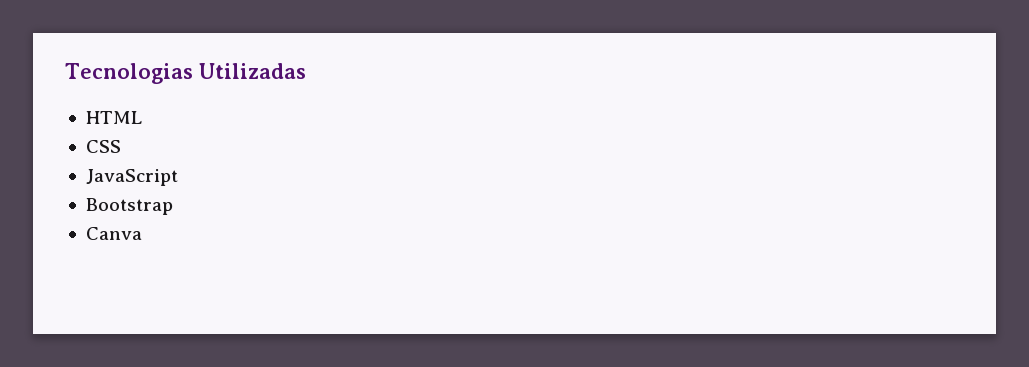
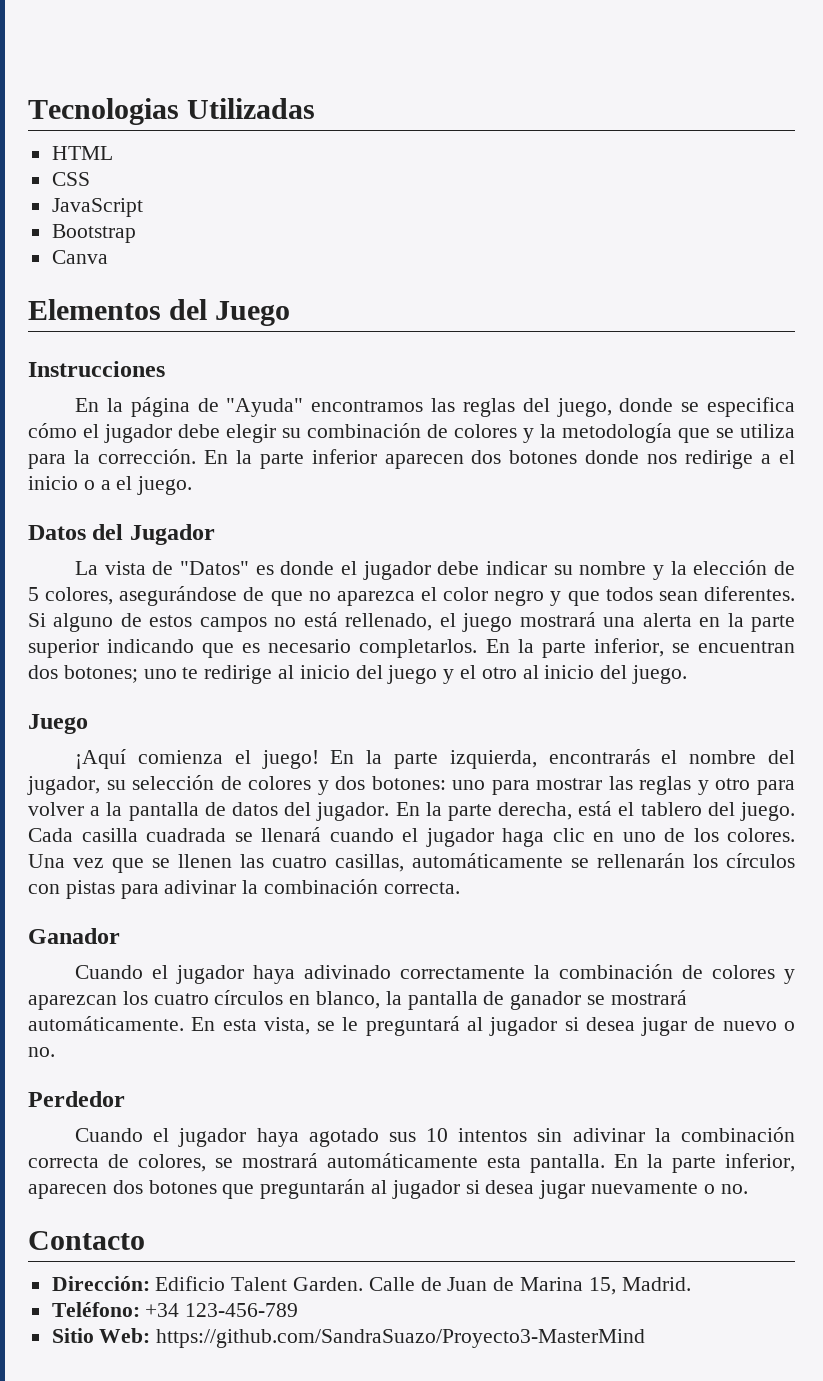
(142, 233) none -> [28,299,291,326] [28,361,165,377] [75,397,795,417] [28,423,795,443] [28,449,796,469] [28,476,193,495] [28,524,215,545] [75,560,795,580] [28,586,795,606] [28,612,795,632] [28,638,795,658] [28,665,688,684] [28,714,88,734] [75,749,795,769] [27,775,795,795] [28,801,795,821] [28,827,795,847] [28,853,795,873] [28,879,460,899] [28,928,120,944] [75,964,796,984] [28,990,687,1010] [28,1016,796,1036] [28,1047,55,1057] [28,1091,125,1107] [75,1127,795,1147] [28,1153,795,1173] [28,1179,748,1199] [28,1231,145,1250] [51,1276,691,1295] [51,1302,299,1317] [51,1328,646,1348] // Elementos del Juego // Instrucciones // En la página de "Ayuda" encontramos las reglas del juego, donde se especifica cómo el jugador debe elegir su combinación de colores y la metodología que se utiliza para la corrección. En la parte inferior aparecen dos botones donde nos redirige a el inicio o a el juego. // Datos del Jugador // La vista de "Datos" es donde el jugador debe indicar su nombre y la elección de 5 colores, asegurándose de que no aparezca el color negro y que todos sean diferentes. Si alguno de estos campos no está rellenado, el juego mostrará una alerta en la parte superior indicando que es necesario completarlos. En la parte inferior, se encuentran dos botones; uno te redirige al inicio del juego y el otro al inicio del juego. // Juego // ¡Aquí comienza el juego! En la parte izquierda, encontrarás el nombre del jugador, su selección de colores y dos botones: uno para mostrar las reglas y otro para volver a la pantalla de datos del jugador. En la parte derecha, está el tablero del juego. Cada casilla cuadrada se llenará cuando el jugador haga clic en uno de los colores. Una vez que se llenen las cuatro casillas, automáticamente se rellenarán los círculos con pistas para adivinar la combinación correcta. // Ganador // Cuando el jugador haya adivinado correctamente la combinación de colores y aparezcan los cuatro círculos en blanco, la pantalla de ganador se mostrará automáticamente. En esta vista, se le preguntará al jugador si desea jugar de nuevo o no. // Perdedor // Cuando el jugador haya agotado sus 10 intentos sin adivinar la combinación correcta de colores, se mostrará automáticamente esta pantalla. En la parte inferior, aparecen dos botones que preguntarán al jugador si desea jugar nuevamente o no. // Contacto // Dirección: Edificio Talent Garden. Calle de Juan de Marina 15, Madrid. // Teléfono: +34 123-456-789 // Sitio Web: https://github.com/SandraSuazo/Proyecto3-MasterMind

